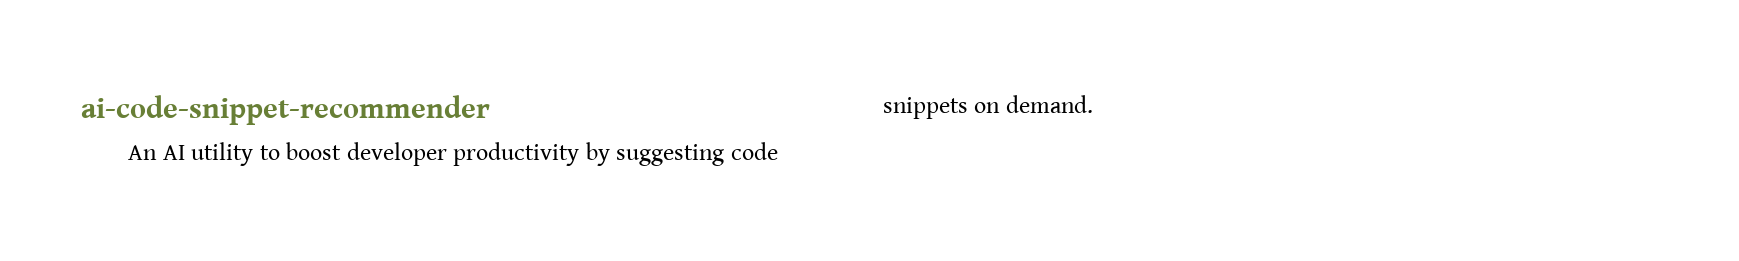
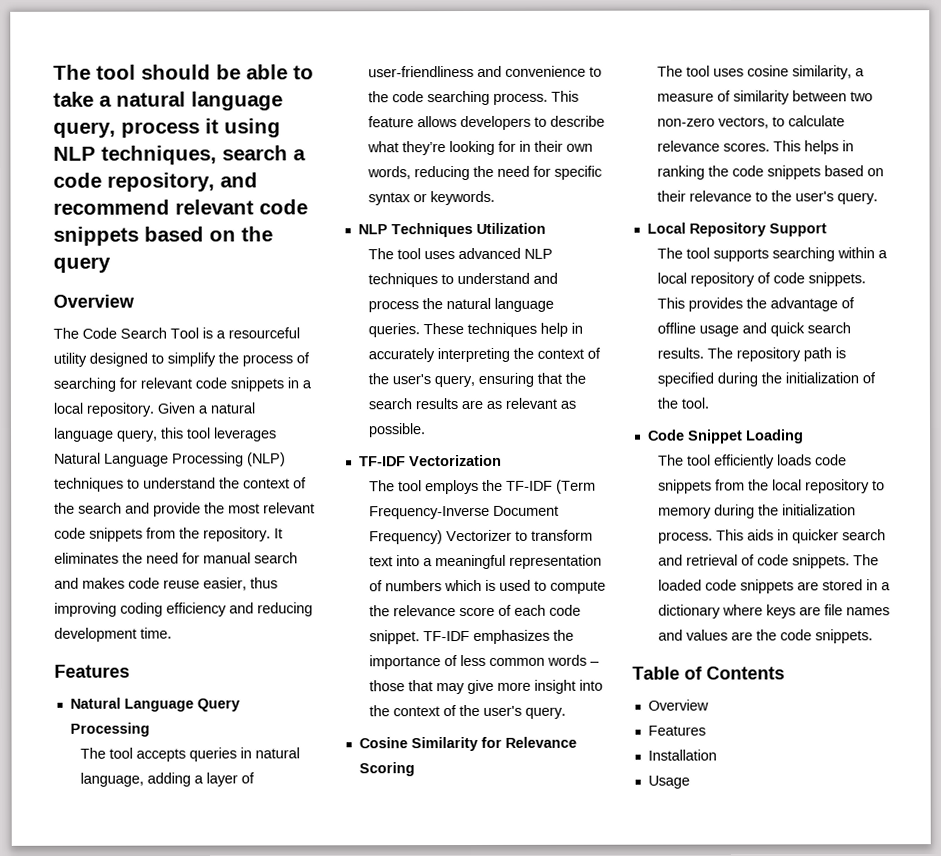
[81,95,490,125] [128,142,778,166] [883,95,1093,119] ai-code-snippet-recommender // An AI utility to boost developer productivity by suggesting code snippets on demand. -> [53,64,314,80] [53,91,283,111] [53,118,281,138] [53,145,306,165] [53,172,258,192] [53,199,308,215] [53,226,273,246] [53,256,111,273] [53,294,135,308] [53,327,300,339] [53,352,310,367] [53,377,312,392] [53,402,255,417] [53,427,277,442] [54,452,286,467] [54,477,307,492] [54,502,315,517] [54,527,283,542] [54,552,298,564] [54,577,278,591] [54,602,313,617] [54,627,172,642] [54,664,130,678] [69,697,240,712] [69,722,150,737] [80,747,301,762] [80,772,256,787] [368,65,603,78] [368,90,580,106] [368,115,606,131] [367,140,594,156] [367,165,603,181] [368,190,496,206] [357,222,546,238] [368,247,554,260] [368,272,559,288] [368,297,555,313] [368,322,584,338] [368,347,602,363] [368,372,587,388] [368,397,577,410] [368,423,427,438] [358,454,502,467] [369,479,597,495] [369,505,560,520] [369,529,594,545] [369,554,603,570] [369,579,607,594] [369,604,582,617] [369,629,575,645] [369,654,601,670] [369,679,604,695] [369,704,567,719] [358,736,577,752] [358,762,415,777] [657,65,866,80] [657,90,874,105] [657,115,846,129] [657,140,855,155] [657,165,885,180] [657,190,879,205] [646,222,827,237] [657,247,889,262] [657,272,867,287] [657,297,856,312] [657,322,852,337] [657,347,847,362] [657,372,877,387] [657,397,710,409] [647,429,804,444] [658,454,848,469] [658,479,886,494] [658,504,857,519] [658,529,887,544] [658,554,880,569] [658,579,892,594] [658,604,891,619] [658,629,874,644] [632,666,785,680] [647,699,709,711] [647,725,706,736] [647,749,717,761] [647,775,690,789] The tool should be able to take a natural language query, process it using NLP techniques, search a code repository, and recommend relevant code snippets based on the query // Overview // The Code Search Tool is a resourceful utility designed to simplify the process of searching for relevant code snippets in a local repository. Given a natural language query, this tool leverages Natural Language Processing (NLP) techniques to understand the context of the search and provide the most relevant code snippets from the repository. It eliminates the need for manual search and makes code reuse easier, thus improving coding efficiency and reducing development time. // Features // Natural Language Query Processing // The tool accepts queries in natural language, adding a layer of user-friendliness and convenience to the code searching process. This feature allows developers to describe what they’re looking for in their own words, reducing the need for specific syntax or keywords. // NLP Techniques Utilization // The tool uses advanced NLP techniques to understand and process the natural language queries. These techniques help in accurately interpreting the context of the user's query, ensuring that the search results are as relevant as possible. // TF-IDF Vectorization // The tool employs the TF-IDF (Term Frequency-Inverse Document Frequency) Vectorizer to transform text into a meaningful representation of numbers which is used to compute the relevance score of each code snippet. TF-IDF emphasizes the importance of less common words – those that may give more insight into the context of the user's query. // Cosine Similarity for Relevance Scoring // The tool uses cosine similarity, a measure of similarity between two non-zero vectors, to calculate relevance scores. This helps in ranking the code snippets based on their relevance to the user's query. // Local Repository Support // The tool supports searching within a local repository of code snippets. This provides the advantage of offline usage and quick search results. The repository path is specified during the initialization of the tool. // Code Snippet Loading // The tool efficiently loads code snippets from the local repository to memory during the initialization process. This aids in quicker search and retrieval of code snippets. The loaded code snippets are stored in a dictionary where keys are file names and values are the code snippets. // Table of Contents // Overview // Features // Installation // Usage

